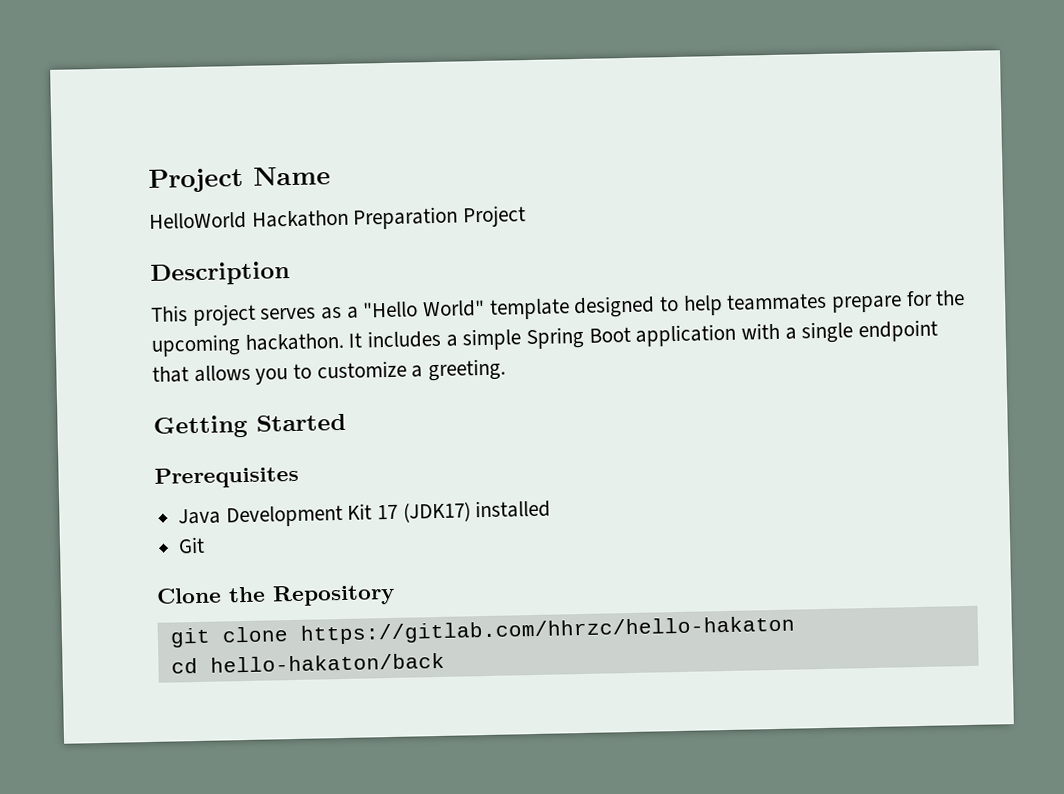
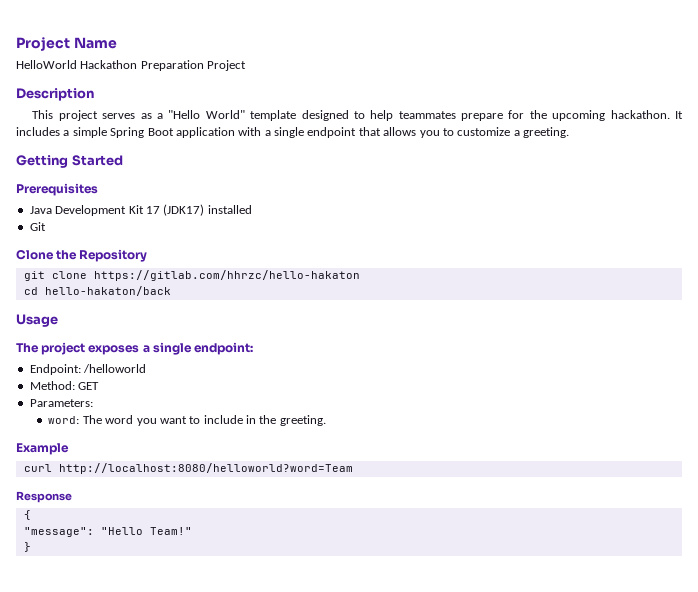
(445, 662) none -> [16,314,58,327] [16,342,254,355] [29,364,147,375] [29,381,100,390] [29,399,93,407] [48,415,326,426] [16,443,69,455] [23,463,353,474] [16,491,72,503] [23,510,31,520] [23,527,192,537] [23,542,31,552] // Usage // The project exposes a single endpoint: // Endpoint: /helloworld // Method: GET // Parameters: // word: The word you want to include in the greeting. // Example // curl http://localhost:8080/helloworld?word=Team // Response // { // "message": "Hello Team!" // }

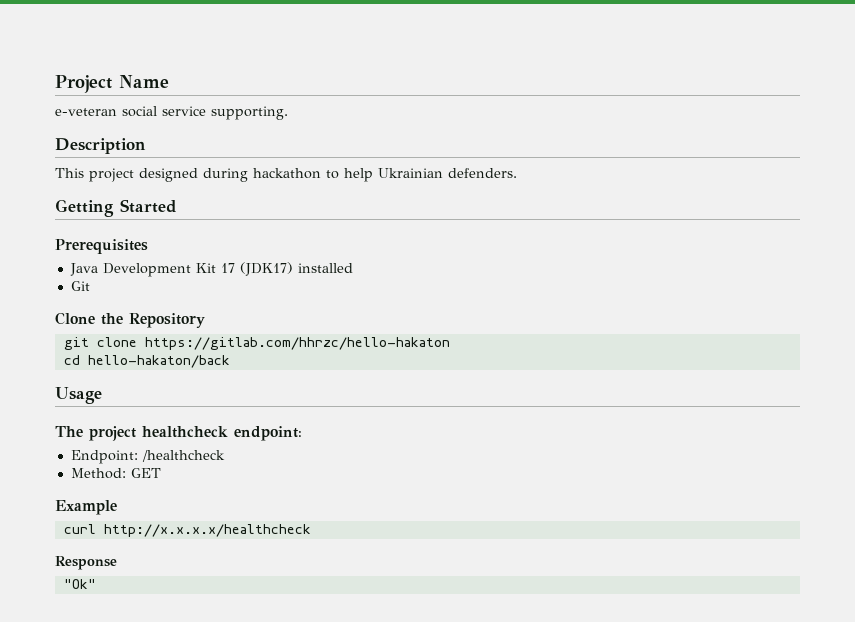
[16,60,247,71] HelloWorld Hackathon Preparation Project -> [55,106,288,120] e-veteran social service supporting.
[102,110,683,121] [16,127,569,138] serves as a "Hello World" template designed to help teammates prepare for the upcoming hackathon. It includes a simple Spring Boot application with a single endpoint that allows you to customize a greeting. -> [139,168,517,182] designed during hackathon to help Ukrainian defenders.
[88,342,192,355] exposes a single -> [142,426,228,438] healthcheck
[83,364,147,373] /helloworld -> [141,450,225,462] /healthcheck
[29,399,93,407] [48,415,326,426] // Parameters: // word: The word you want to include in the greeting. -> (161, 473) none
[58,463,353,474] http://localhost:8080/helloworld?word=Team -> [103,524,311,537] http://x.x.x.x/healthcheck
[23,510,31,520] [23,527,192,537] [23,542,31,552] { // "message": "Hello Team!" // } -> [63,579,96,589] "Ok"

